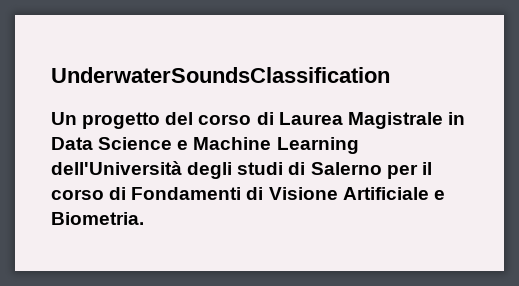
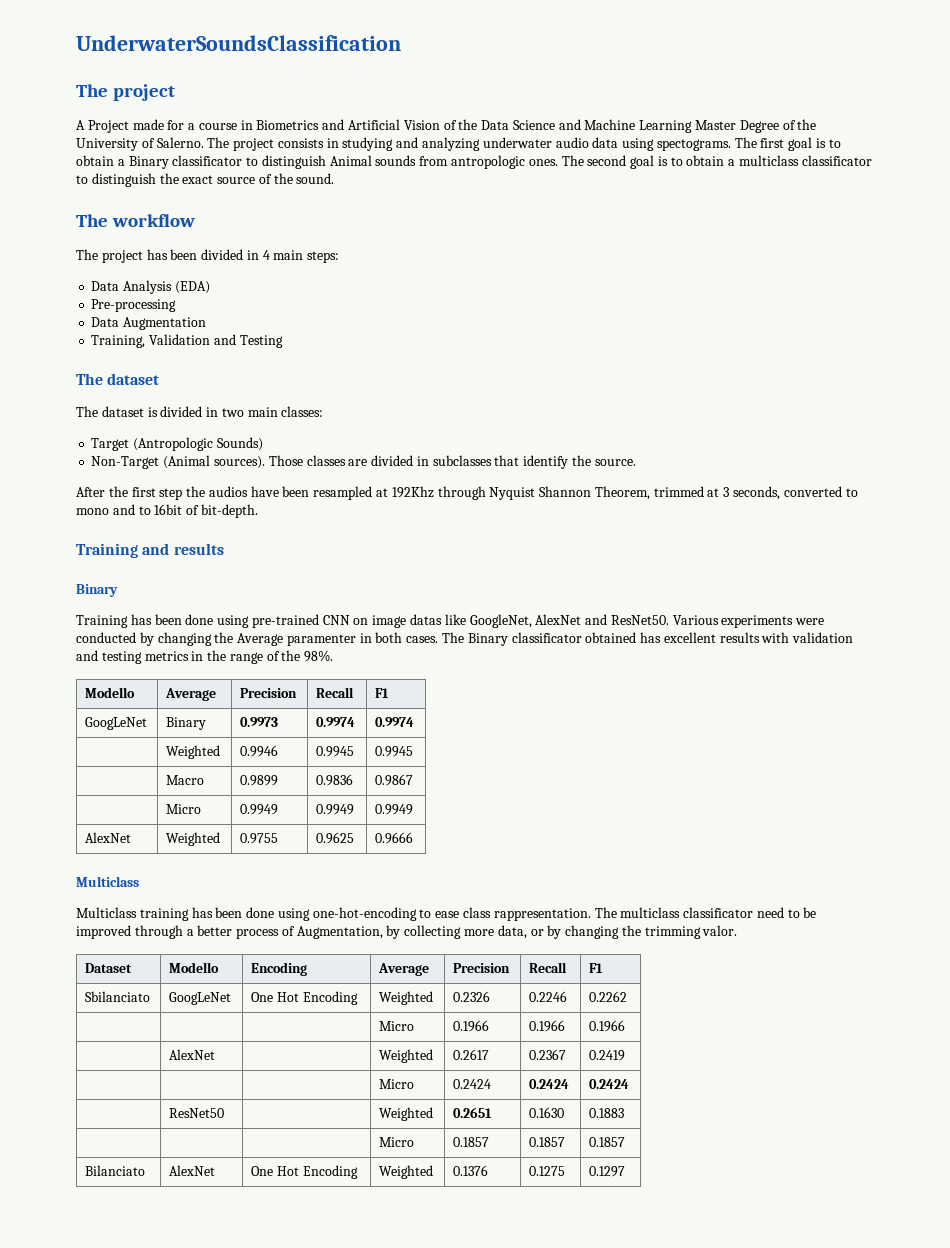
[51,112,465,129] Un progetto del corso di Laurea Magistrale in -> [76,84,176,101] [76,119,478,133] The project // A Project made for a course in Biometrics and Artificial Vision of the
[177,140,189,150] e -> [558,119,581,130] and
[51,161,432,179] [51,187,445,200] [51,212,144,225] dell'Università degli studi di Salerno per il corso di Fondamenti di Visione Artificiale e Biometria. -> [695,119,817,133] [76,137,841,151] [76,155,872,169] [76,173,335,187] [76,214,196,227] [76,249,340,263] [91,280,210,294] [91,299,177,312] [91,317,207,330] [91,334,283,348] [76,373,160,385] [76,406,324,417] [91,437,263,451] [91,455,636,469] [76,486,858,500] [76,504,258,518] [76,543,224,558] [76,584,118,597] [76,614,825,628] [76,632,854,646] [76,650,334,664] [85,687,136,698] [165,688,217,701] [240,688,298,698] [316,687,355,698] [375,688,390,698] [85,717,148,730] [166,717,207,730] [240,717,279,727] [316,717,356,727] [375,717,415,727] [166,745,221,759] [240,745,279,757] [316,746,355,757] [375,746,414,757] [166,775,205,785] [240,775,279,786] [316,774,354,786] [375,774,414,786] [166,804,202,814] [240,804,279,815] [316,804,355,815] [375,804,414,815] [85,832,132,843] [166,832,221,846] [240,833,279,844] [316,832,355,844] [375,832,414,844] [76,876,139,887] [76,907,817,921] [76,925,738,939] [85,963,133,973] [169,962,220,973] [251,962,308,976] [378,963,430,976] [453,963,511,973] [529,962,568,973] [589,963,604,973] [85,991,151,1002] [169,992,232,1005] [251,991,359,1005] [379,991,434,1005] [453,991,491,1002] [529,991,568,1002] [589,991,628,1002] [379,1021,415,1031] [453,1020,490,1032] [529,1020,566,1032] [589,1020,626,1032] [169,1049,216,1060] [379,1049,434,1063] [453,1049,490,1060] [529,1049,567,1060] [589,1050,626,1061] [379,1079,415,1089] [453,1079,492,1089] [529,1079,570,1089] [589,1079,630,1089] [169,1108,225,1118] [379,1107,434,1121] [453,1107,493,1118] [529,1107,565,1118] [589,1108,625,1118] [379,1137,415,1147] [453,1137,490,1147] [529,1137,566,1147] [589,1137,626,1147] [85,1165,146,1176] [169,1165,216,1176] [251,1165,359,1179] [379,1165,434,1179] [453,1165,489,1176] [529,1166,566,1176] [589,1166,626,1177] Master Degree of the University of Salerno. The project consists in studying and analyzing underwater audio data using spectograms. The first goal is to obtain a Binary classificator to distinguish Animal sounds from antropologic ones. The second goal is to obtain a multiclass classificator to distinguish the exact source of the sound. // The workflow // The project has been divided in 4 main steps: // Data Analysis (EDA) // Pre-processing // Data Augmentation // Training, Validation and Testing // The dataset // The dataset is divided in two main classes: // Target (Antropologic Sounds) // Non-Target (Animal sources). Those classes are divided in subclasses that identify the source. // After the first step the audios have been resampled at 192Khz through Nyquist Shannon Theorem, trimmed at 3 seconds, converted to mono and to 16bit of bit-depth. // Training and results // Binary // Training has been done using pre-trained CNN on image datas like GoogleNet, AlexNet and ResNet50. Various experiments were conducted by changing the Average paramenter in both cases. The Binary classificator obtained has excellent results with validation and testing metrics in the range of the 98%. // Modello | Average | Precision | Recall | F1 // GoogLeNet | Binary | 0.9973 | 0.9974 | 0.9974 // | Weighted | 0.9946 | 0.9945 | 0.9945 // | Macro | 0.9899 | 0.9836 | 0.9867 // | Micro | 0.9949 | 0.9949 | 0.9949 // AlexNet | Weighted | 0.9755 | 0.9625 | 0.9666 // Multiclass // Multiclass training has been done using one-hot-encoding to ease class rappresentation. The multiclass classificator need to be improved through a better process of Augmentation, by collecting more data, or by changing the trimming valor. // Dataset | Modello | Encoding | Average | Precision | Recall | F1 // Sbilanciato | GoogLeNet | One Hot Encoding | Weighted | 0.2326 | 0.2246 | 0.2262 // | | | Micro | 0.1966 | 0.1966 | 0.1966 // | AlexNet | | Weighted | 0.2617 | 0.2367 | 0.2419 // | | | Micro | 0.2424 | 0.2424 | 0.2424 // | ResNet50 | | Weighted | 0.2651 | 0.1630 | 0.1883 // | | | Micro | 0.1857 | 0.1857 | 0.1857 // Bilanciato | AlexNet | One Hot Encoding | Weighted | 0.1376 | 0.1275 | 0.1297

